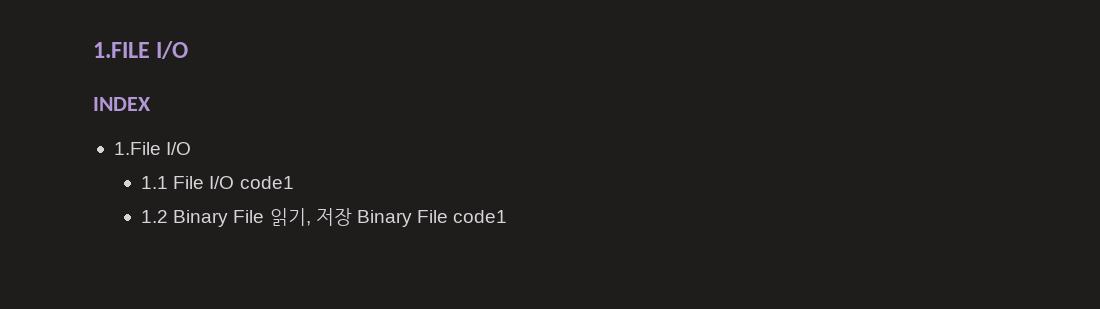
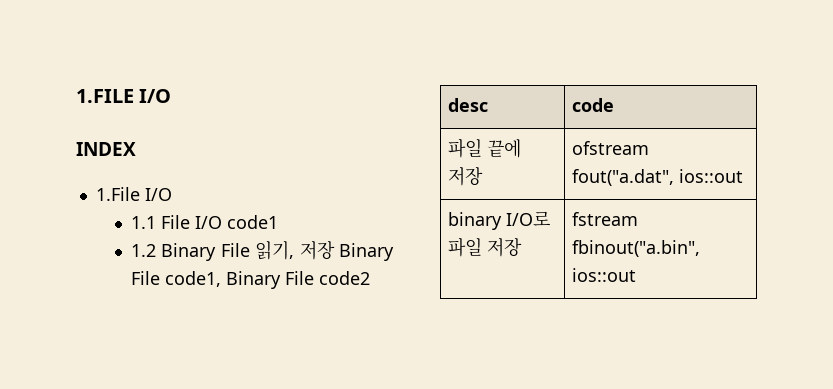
[453,210,508,223] code1 -> [164,271,370,289] [447,98,488,112] [571,98,614,112] [447,138,521,158] [447,167,483,186] [571,141,649,155] [571,169,743,186] [447,211,550,230] [447,237,522,257] [571,212,638,226] [571,240,700,257] [571,268,636,282] code1, Binary File code2 // desc | code // 파일 끝에 저장 | ofstream fout("a.dat", ios::out // binary I/O로 파일 저장 | fstream fbinout("a.bin", ios::out

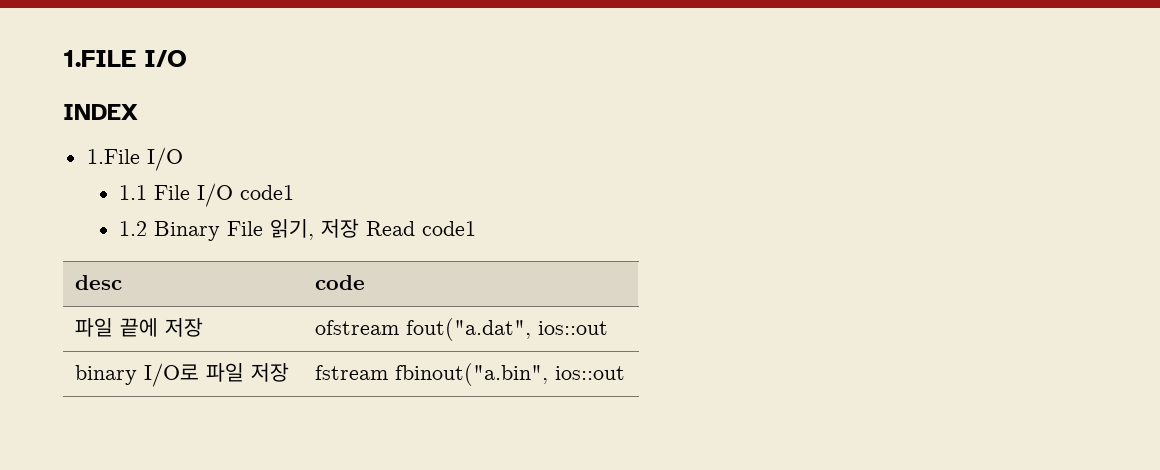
[339,243,394,261] [130,271,370,289] Binary File code1, Binary File code2 -> [366,221,477,236] Read code1

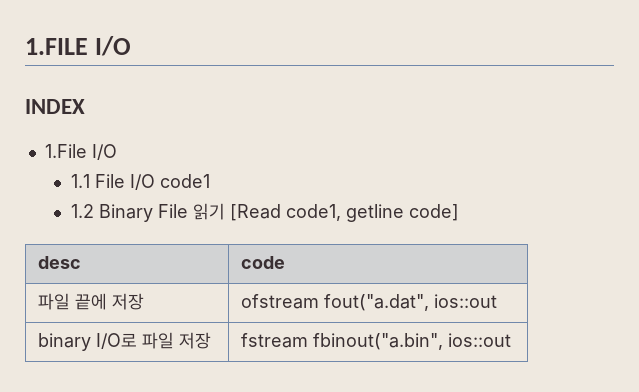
[270,219,477,240] 읽기, 저장 Read code1 -> [192,203,459,222] 읽기 [Read code1, getline code]

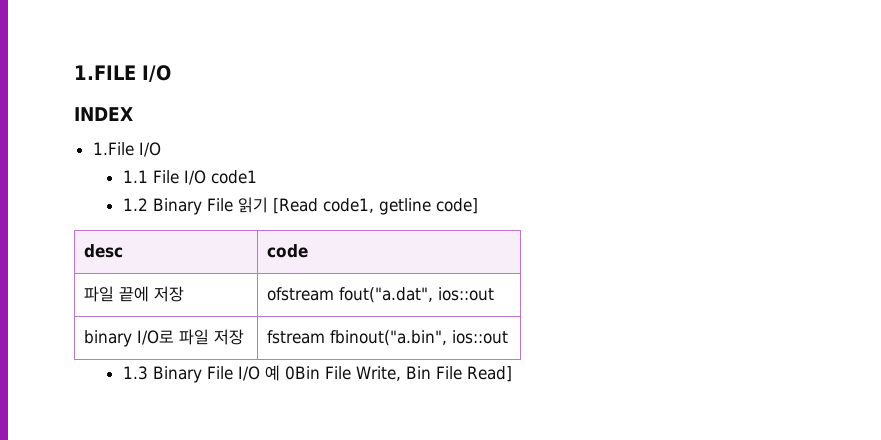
(511, 340) none -> [122,365,512,383] // 1.3 Binary File I/O 예 0Bin File Write, Bin File Read]

